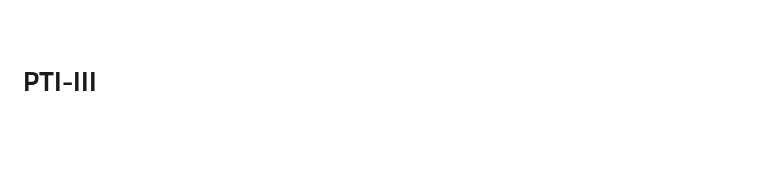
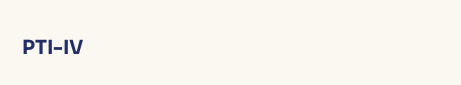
[23,72,97,91] PTI-III -> [22,39,83,54] PTI-IV

